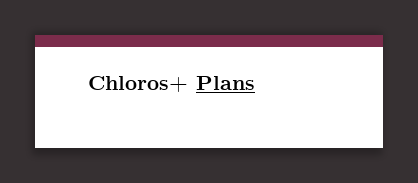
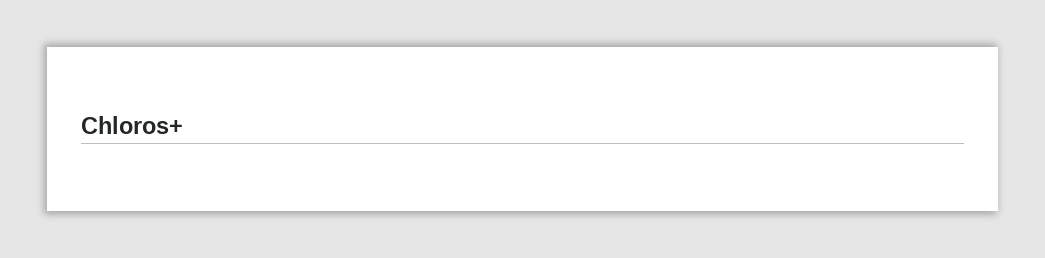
[196,76,255,90] Plans -> (183, 125) none

